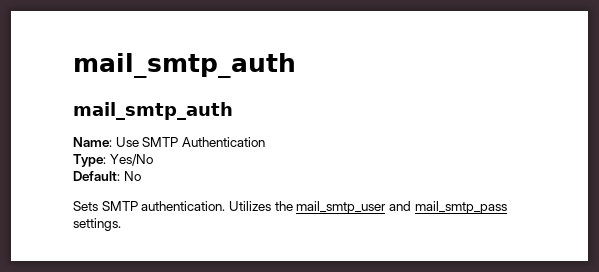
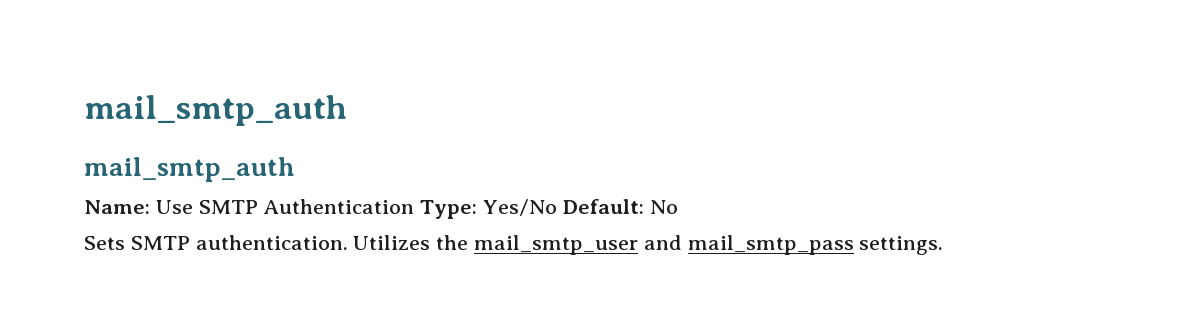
(265, 142) // -> (415, 206) none
(153, 160) // -> (558, 207) none

